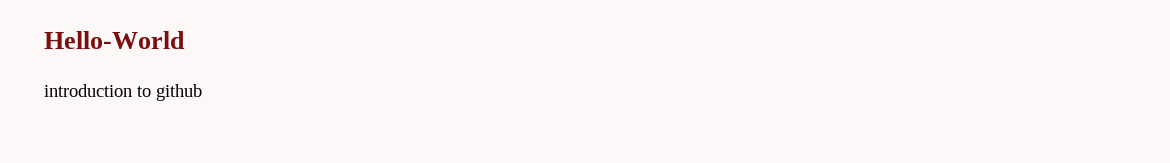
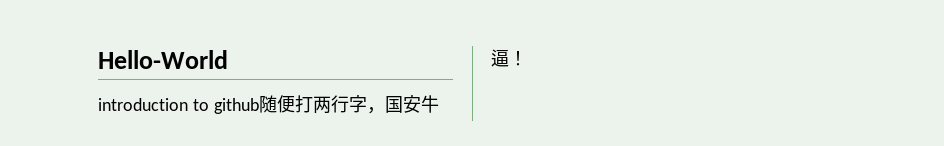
(202, 92) none -> [258,95,439,114] [491,49,527,67] 随便打两行字，国安牛逼！

